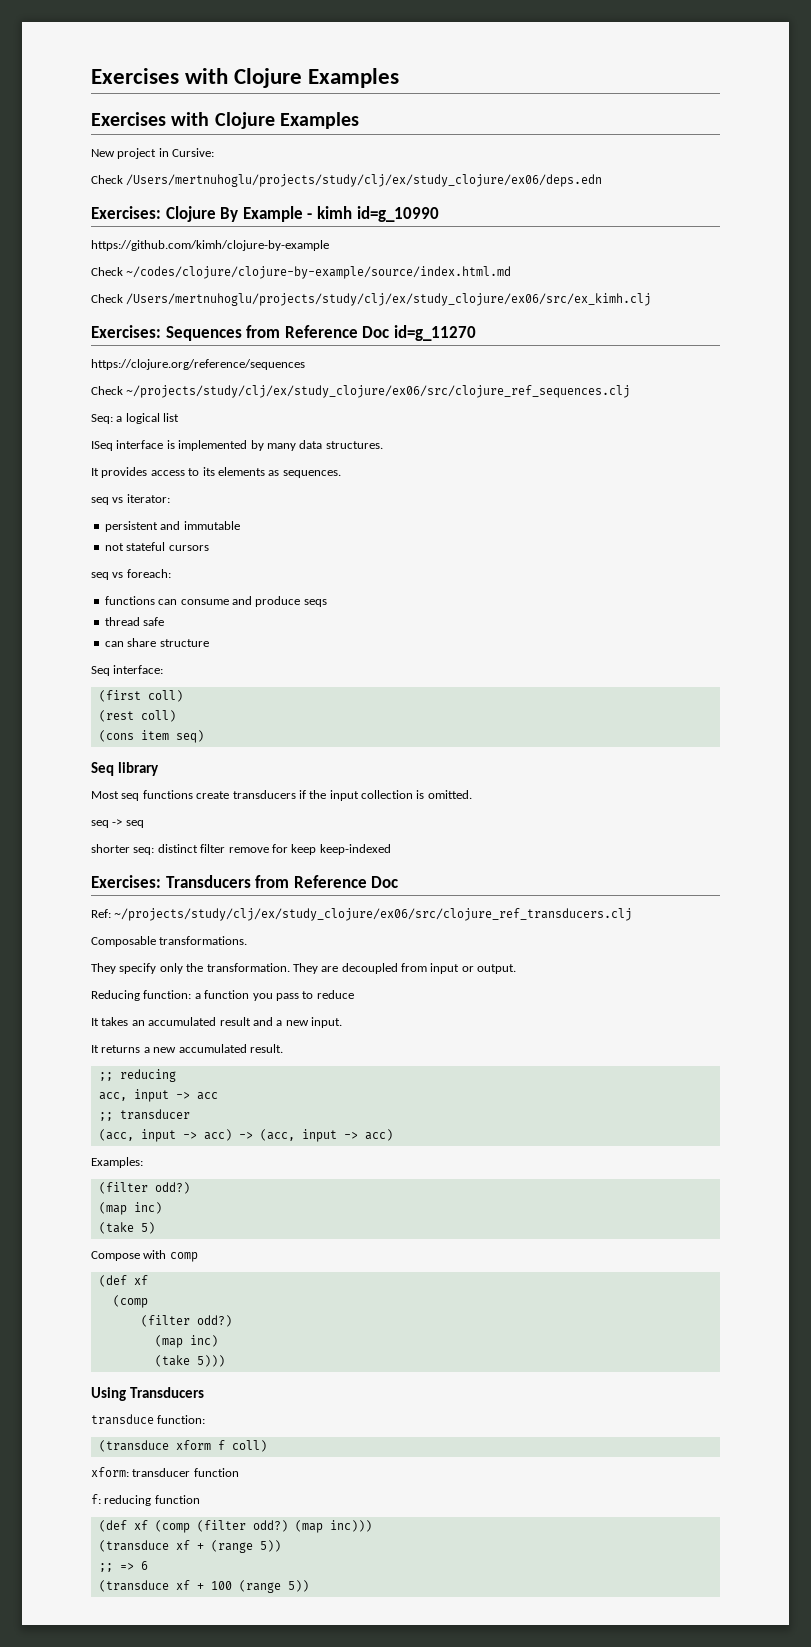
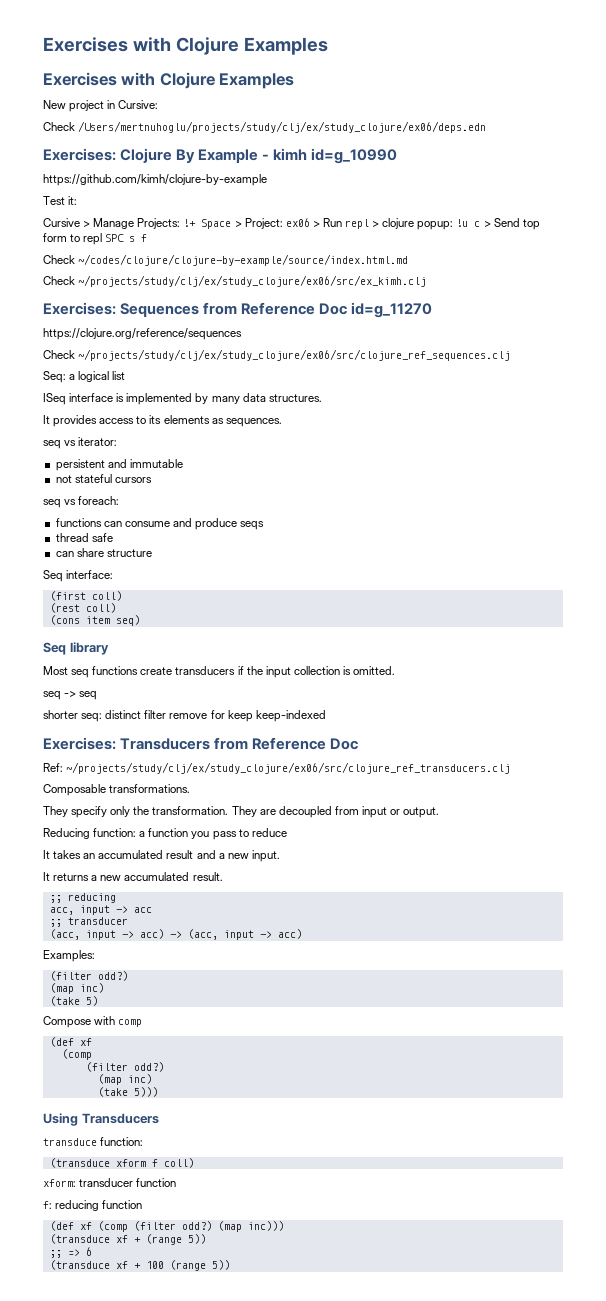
(329, 245) none -> [43,196,78,205] [43,218,540,230] [43,233,148,245] // Test it: // Cursive > Manage Projects: !+ Space > Project: ex06 > Run repl > clojure popup: !u c > Send top form to repl SPC s f
[126,293,652,306] /Users/mertnuhoglu/projects/study/clj/ex/study_clojure/ex06/src/ex_kimh.clj -> [78,275,427,287] ~/projects/study/clj/ex/study_clojure/ex06/src/ex_kimh.clj

